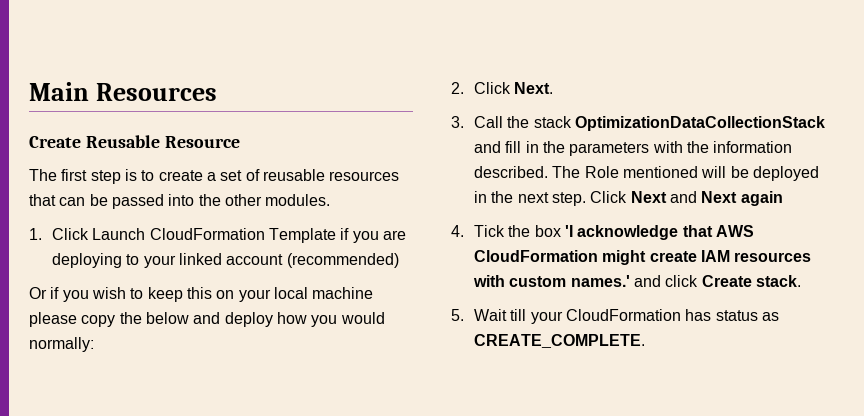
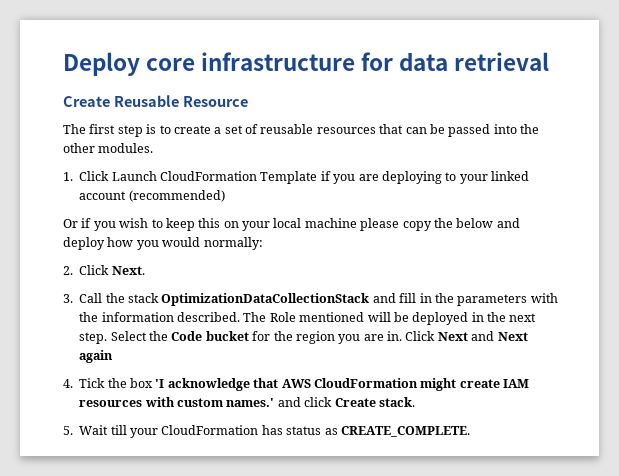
[29,82,217,101] Main Resources -> [63,52,550,76] Deploy core infrastructure for data retrieval
(586, 199) none -> [110,331,402,344] Select the Code bucket for the region you are in.

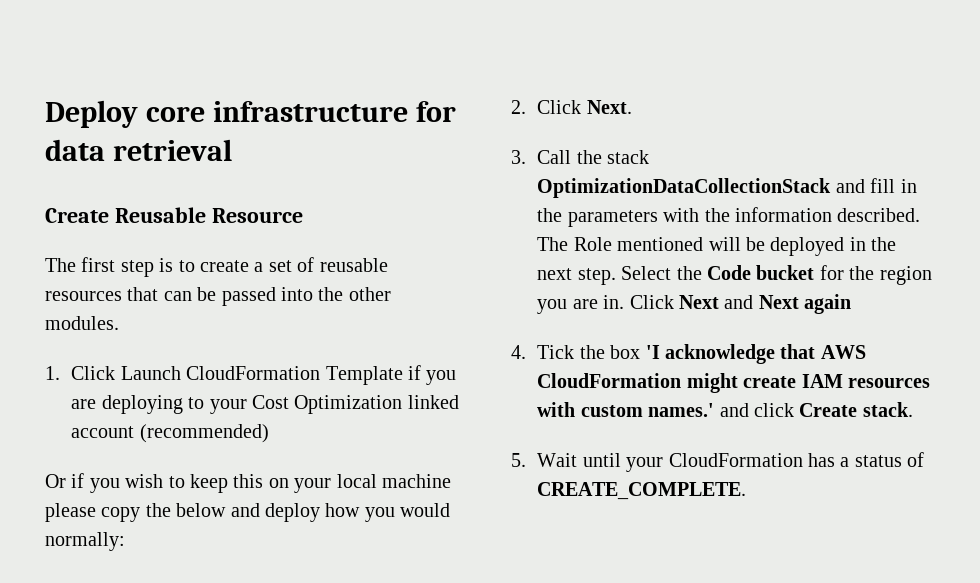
(488, 179) none -> [251,395,403,414] Cost Optimization
[110,425,127,435] till -> [582,453,621,467] until
[286,426,338,435] status as -> [840,452,925,467] a status of

